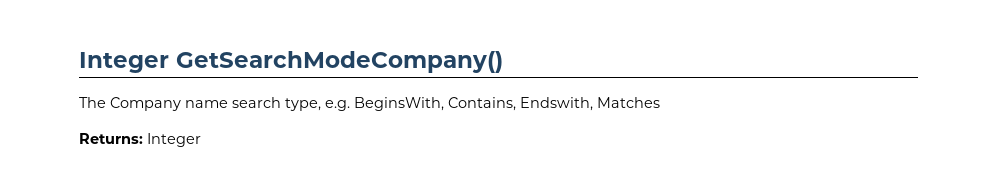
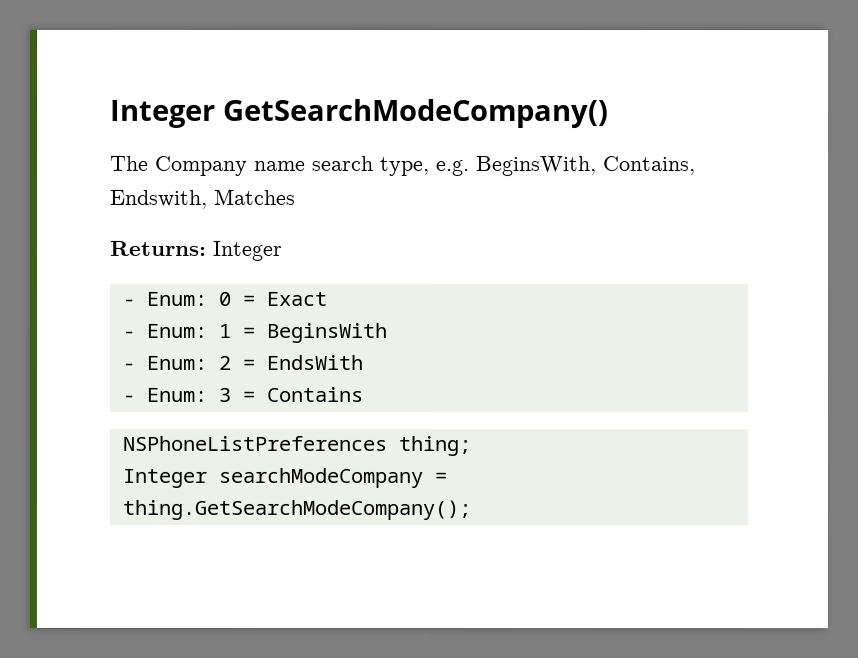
(201, 140) none -> [122,291,328,306] [121,322,388,343] [121,354,363,370] [121,386,363,402] [121,435,471,457] [121,467,447,488] [121,499,471,521] // - Enum: 0 = Exact // - Enum: 1 = BeginsWith // - Enum: 2 = EndsWith // - Enum: 3 = Contains // NSPhoneListPreferences thing; // Integer searchModeCompany = thing.GetSearchModeCompany();

